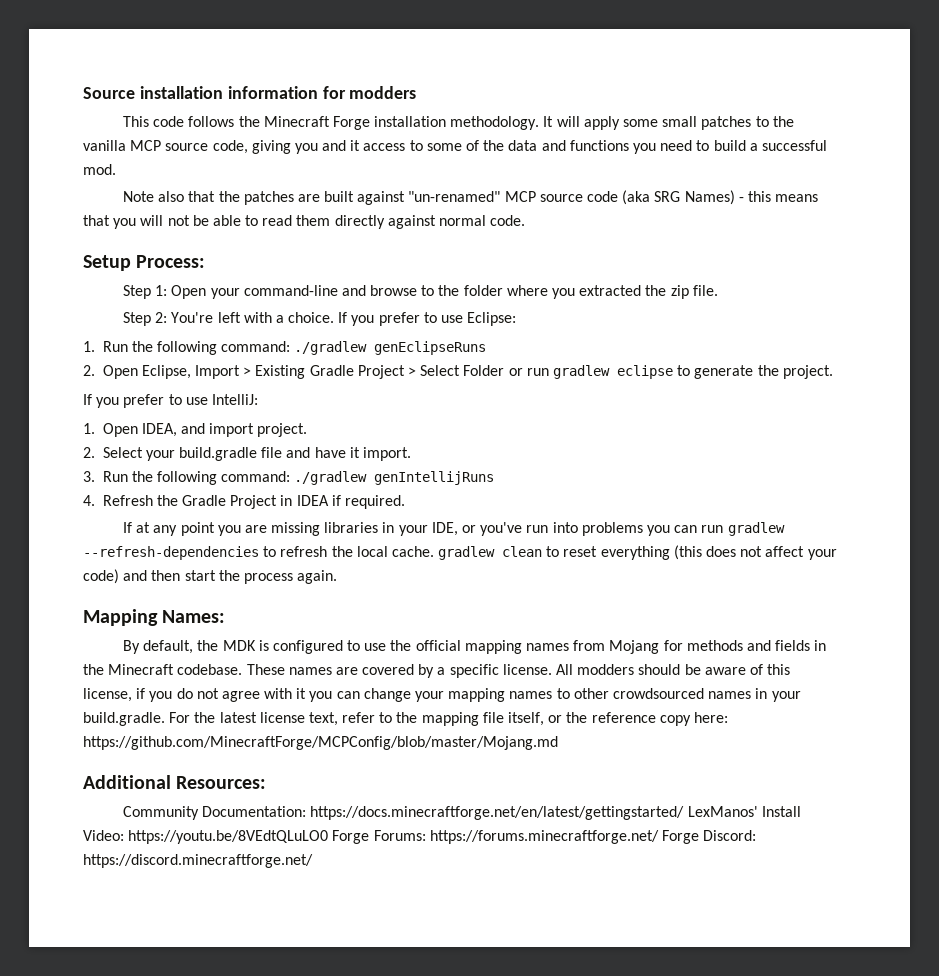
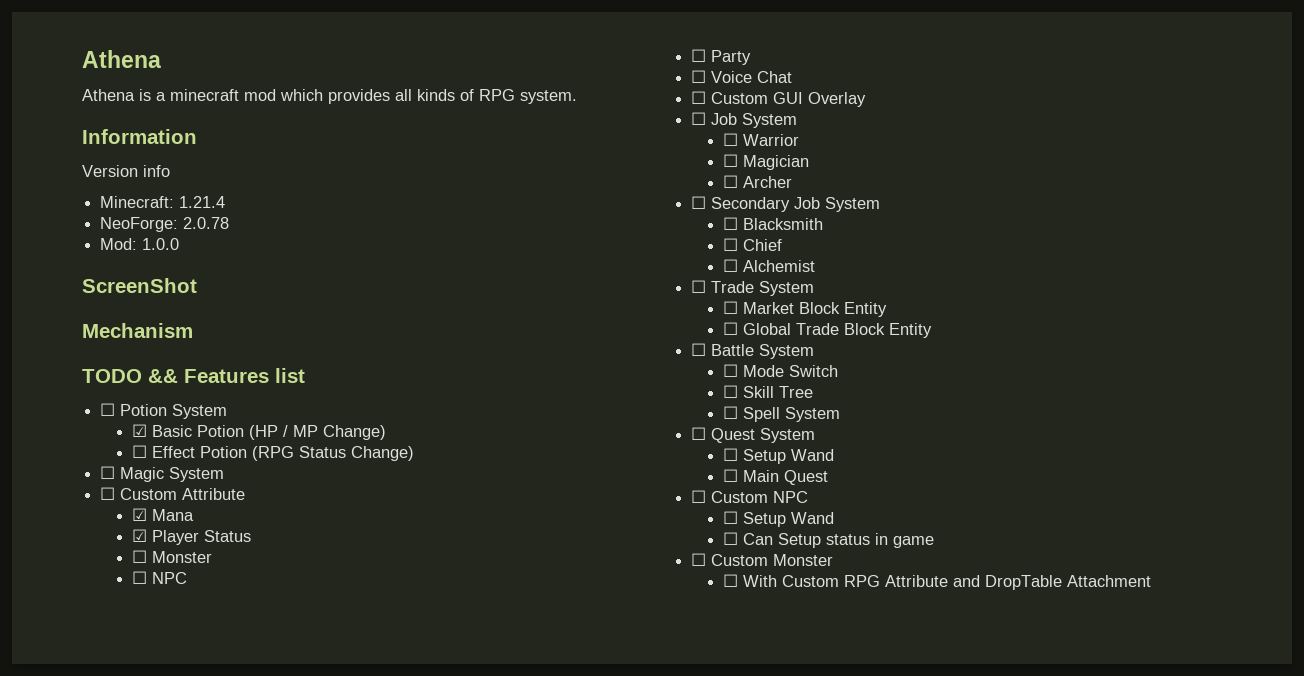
[83,86,417,99] [123,116,794,130] [83,140,827,154] [83,164,116,175] [123,190,819,205] [83,215,526,229] [83,255,206,271] [123,285,718,299] [123,312,517,326] [83,341,487,355] [83,365,833,379] [83,394,258,408] [83,423,308,437] [83,447,412,461] [83,471,495,485] [83,495,406,509] [123,522,785,536] [83,545,837,560] [83,569,338,584] [83,609,226,626] [123,640,827,654] [83,664,791,678] [83,688,801,702] [83,712,728,726] [83,736,558,750] [83,775,267,789] [123,806,801,820] [83,830,757,844] [83,854,313,868] Source installation information for modders // This code follows the Minecraft Forge installation methodology. It will apply some small patches to the vanilla MCP source code, giving you and it access to some of the data and functions you need to build a successful mod. // Note also that the patches are built against "un-renamed" MCP source code (aka SRG Names) - this means that you will not be able to read them directly against normal code. // Setup Process: // Step 1: Open your command-line and browse to the folder where you extracted the zip file. // Step 2: You're left with a choice. If you prefer to use Eclipse: // 1. Run the following command: ./gradlew genEclipseRuns // 2. Open Eclipse, Import > Existing Gradle Project > Select Folder or run gradlew eclipse to generate the project. // If you prefer to use IntelliJ: // 1. Open IDEA, and import project. // 2. Select your build.gradle file and have it import. // 3. Run the following command: ./gradlew genIntellijRuns // 4. Refresh the Gradle Project in IDEA if required. // If at any point you are missing libraries in your IDE, or you've run into problems you can run gradlew --refresh-dependencies to refresh the local cache. gradlew clean to reset everything (this does not affect your code) and then start the process again. // Mapping Names: // By default, the MDK is configured to use the official mapping names from Mojang for methods and fields in the Minecraft codebase. These names are covered by a specific license. All modders should be aware of this license, if you do not agree with it you can change your mapping names to other crowdsourced names in your build.gradle. For the latest license text, refer to the mapping file itself, or the reference copy here: https://github.com/MinecraftForge/MCPConfig/blob/master/Mojang.md // Additional Resources: // Community Documentation: https://docs.minecraftforge.net/en/latest/gettingstarted/ LexManos' Install Video: https://youtu.be/8VEdtQLuLO0 Forge Forums: https://forums.minecraftforge.net/ Forge Discord: https://discord.minecraftforge.net/ -> [82,50,161,68] [82,89,577,104] [82,129,197,144] [82,165,170,177] [100,196,226,208] [100,217,230,232] [100,238,180,250] [82,278,197,293] [82,323,193,338] [82,368,305,383] [100,403,228,419] [131,424,386,440] [131,445,414,461] [100,466,225,482] [100,487,246,500] [131,508,194,521] [131,529,251,545] [131,550,212,563] [131,571,187,584] [691,49,752,65] [691,70,793,83] [691,91,867,107] [691,112,798,128] [722,133,799,146] [722,154,809,170] [722,175,792,188] [691,196,881,212] [722,217,823,230] [722,238,782,251] [722,259,815,272] [691,280,815,296] [722,301,887,317] [722,322,932,338] [691,343,815,359] [722,364,838,377] [722,385,813,398] [722,406,840,422] [691,427,816,443] [722,448,834,464] [722,469,828,485] [691,490,809,503] [722,511,834,527] [722,532,934,548] [691,553,834,566] [722,574,1151,590] Athena // Athena is a minecraft mod which provides all kinds of RPG system. // Information // Version info // Minecraft: 1.21.4 // NeoForge: 2.0.78 // Mod: 1.0.0 // ScreenShot // Mechanism // TODO && Features list // ☐ Potion System // ☑ Basic Potion (HP / MP Change) // ☐ Effect Potion (RPG Status Change) // ☐ Magic System // ☐ Custom Attribute // ☑ Mana // ☑ Player Status // ☐ Monster // ☐ NPC // ☐ Party // ☐ Voice Chat // ☐ Custom GUI Overlay // ☐ Job System // ☐ Warrior // ☐ Magician // ☐ Archer // ☐ Secondary Job System // ☐ Blacksmith // ☐ Chief // ☐ Alchemist // ☐ Trade System // ☐ Market Block Entity // ☐ Global Trade Block Entity // ☐ Battle System // ☐ Mode Switch // ☐ Skill Tree // ☐ Spell System // ☐ Quest System // ☐ Setup Wand // ☐ Main Quest // ☐ Custom NPC // ☐ Setup Wand // ☐ Can Setup status in game // ☐ Custom Monster // ☐ With Custom RPG Attribute and DropTable Attachment

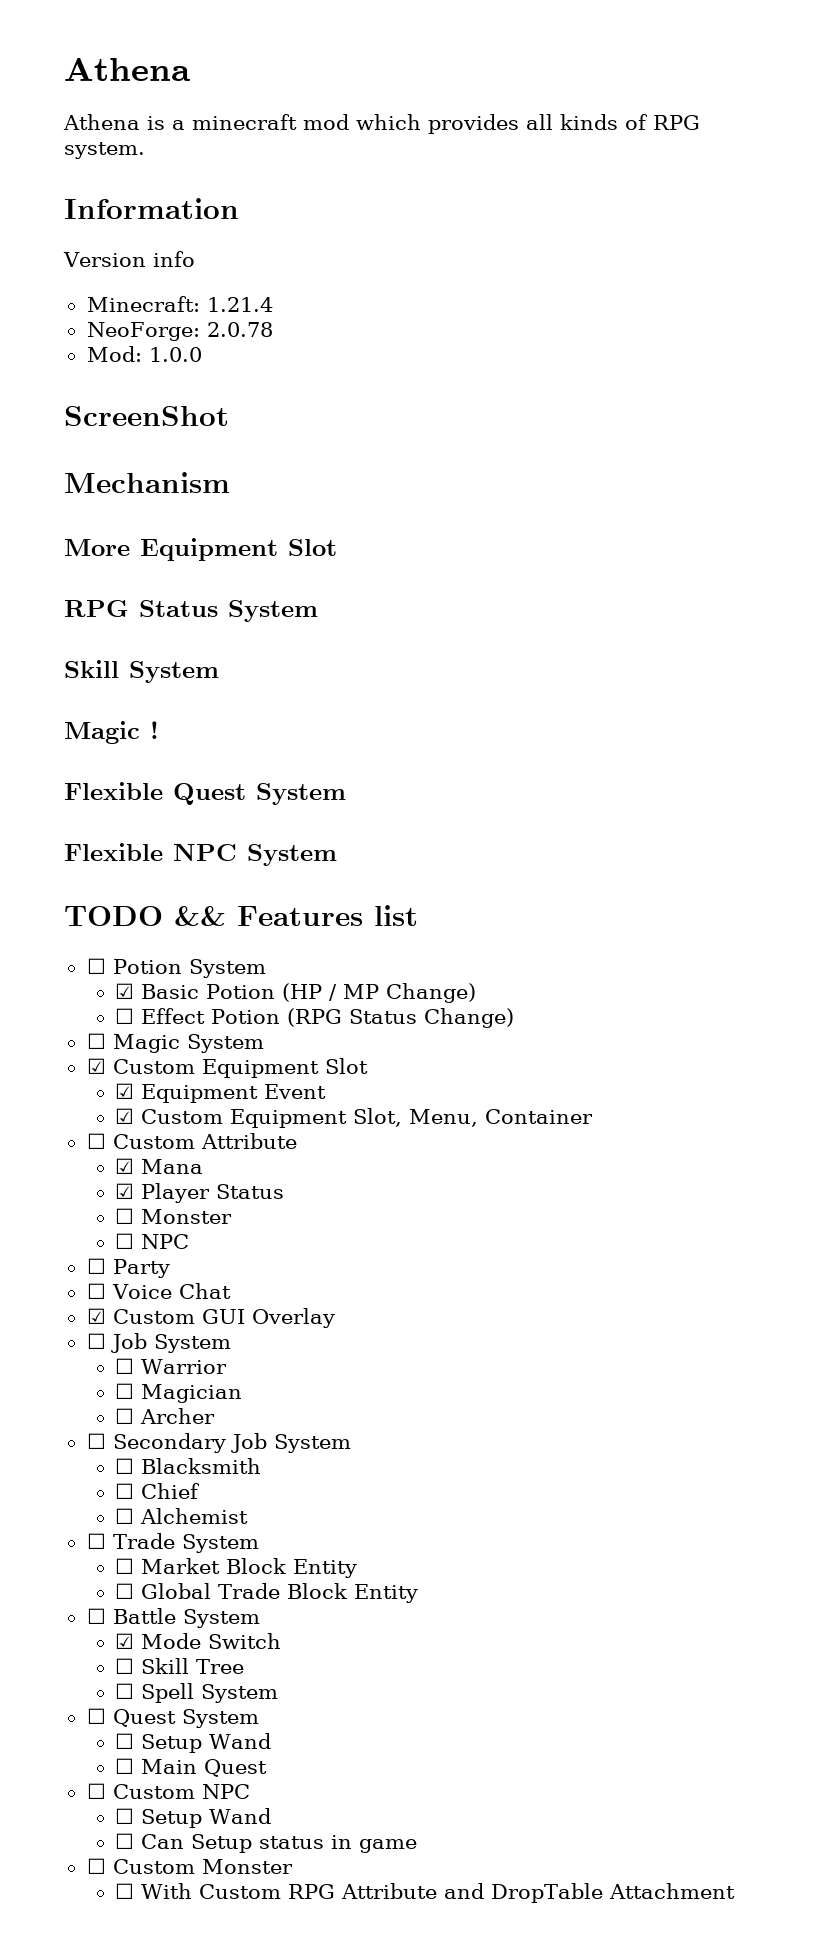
(193, 330) none -> [64,538,337,561] [64,600,318,622] [64,660,219,683] [64,721,159,744] [64,782,346,805] [64,843,337,866] // More Equipment Slot // RPG Status System // Skill System // Magic ! // Flexible Quest System // Flexible NPC System
(225, 474) none -> [86,1058,368,1078] [115,1083,327,1103] [115,1108,594,1128] // ☑ Custom Equipment Slot // ☑ Equipment Event // ☑ Custom Equipment Slot, Menu, Container
[691,91,707,104] ☐ -> [86,1308,106,1324] ☑
[722,364,738,377] ☐ -> [115,1633,135,1649] ☑

